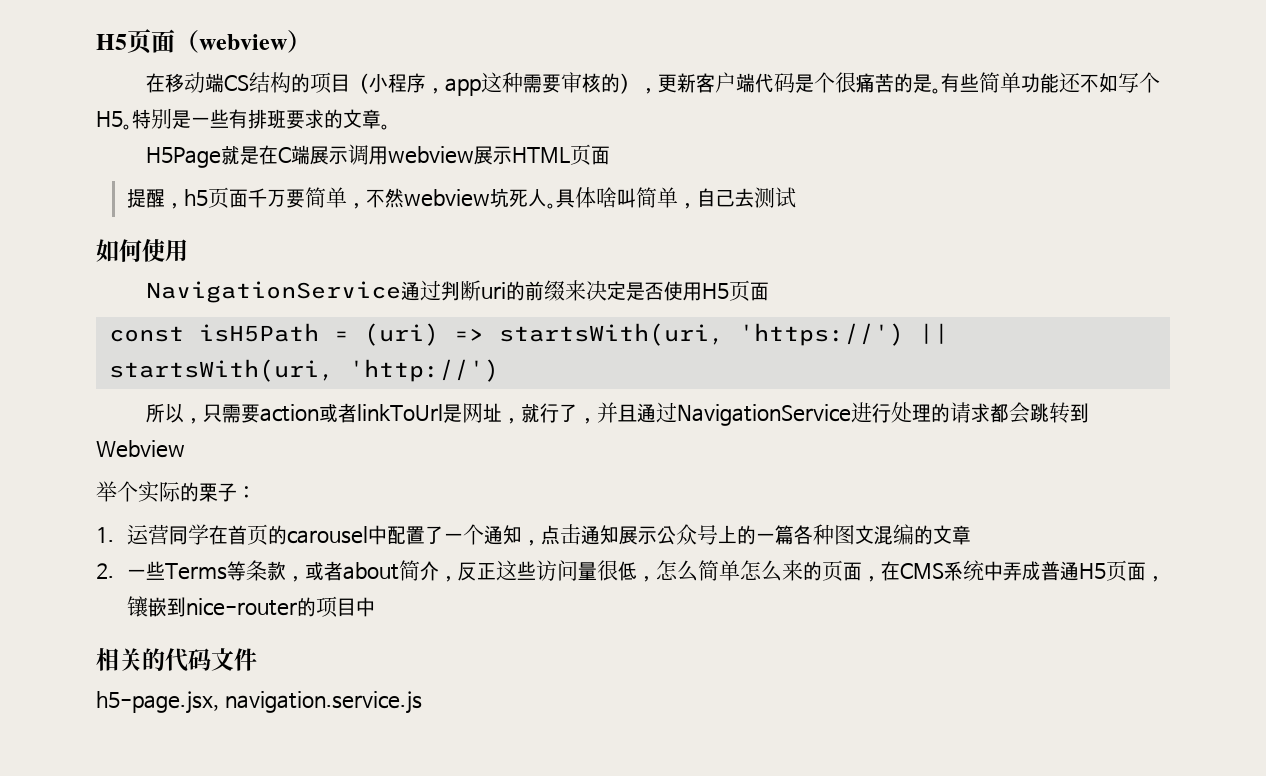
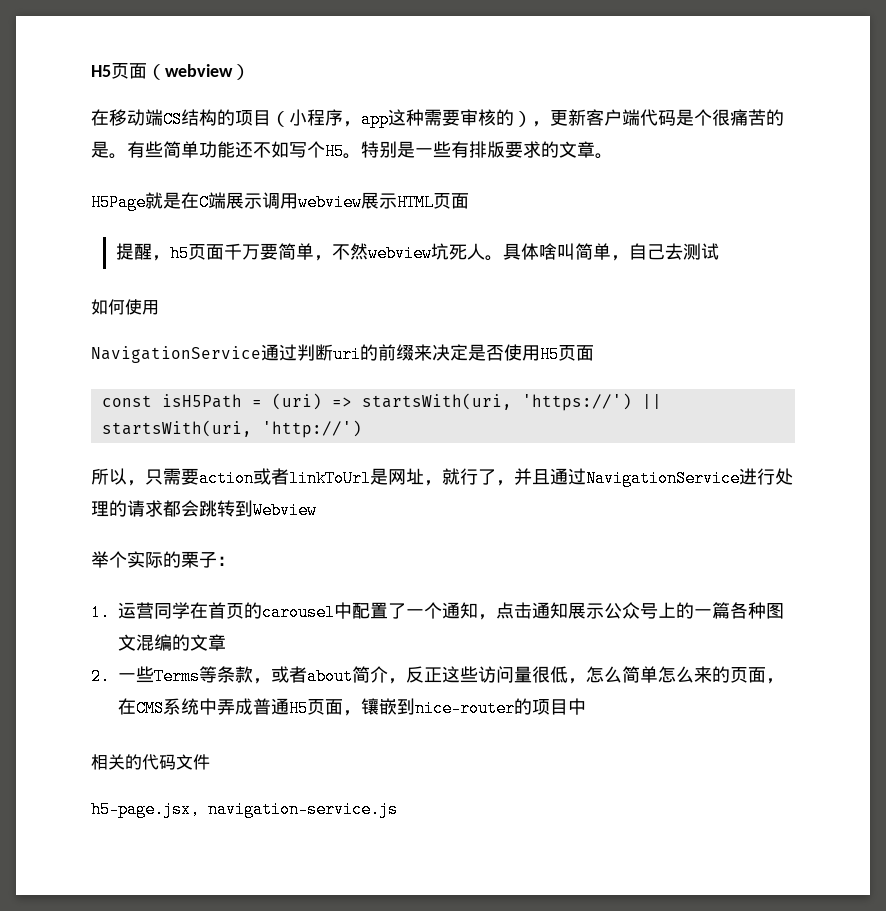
[267,109,286,129] 班 -> [487,141,505,158] 版
[224,691,422,714] navigation.service.js -> [208,801,398,818] navigation-service.js

